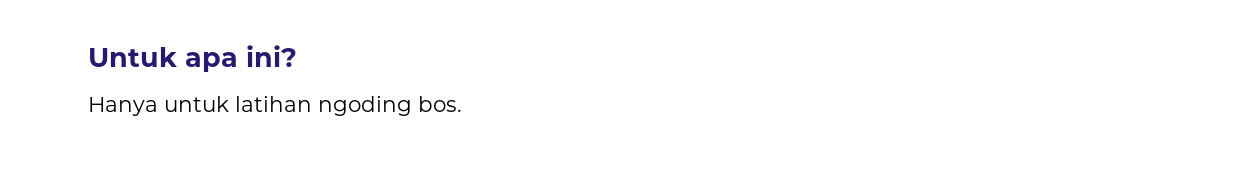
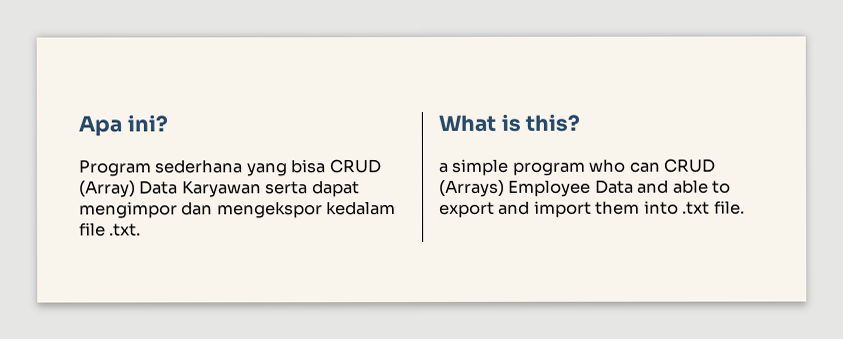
[88,47,238,72] Untuk apa -> [78,115,122,137] Apa
[88,96,462,116] Hanya untuk latihan ngoding bos. -> [78,159,382,177] [79,180,360,198] [79,201,397,219] [79,222,142,237] [438,113,581,132] [438,158,717,176] [439,179,732,197] [439,200,745,218] Program sederhana yang bisa CRUD (Array) Data Karyawan serta dapat mengimpor dan mengekspor kedalam file .txt. // What is this? // a simple program who can CRUD (Arrays) Employee Data and able to export and import them into .txt file.

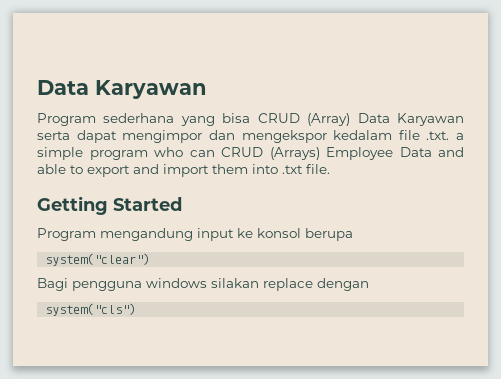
[78,114,168,137] Apa ini? -> [37,80,207,99] Data Karyawan
[438,113,581,132] // What is this? // -> (450, 135) none
(745, 207) none -> [37,196,182,215] [37,228,353,241] [45,253,151,266] [37,278,369,291] [45,303,137,316] // Getting Started // Program mengandung input ke konsol berupa // system("clear") // Bagi pengguna windows silakan replace dengan // system("cls")

